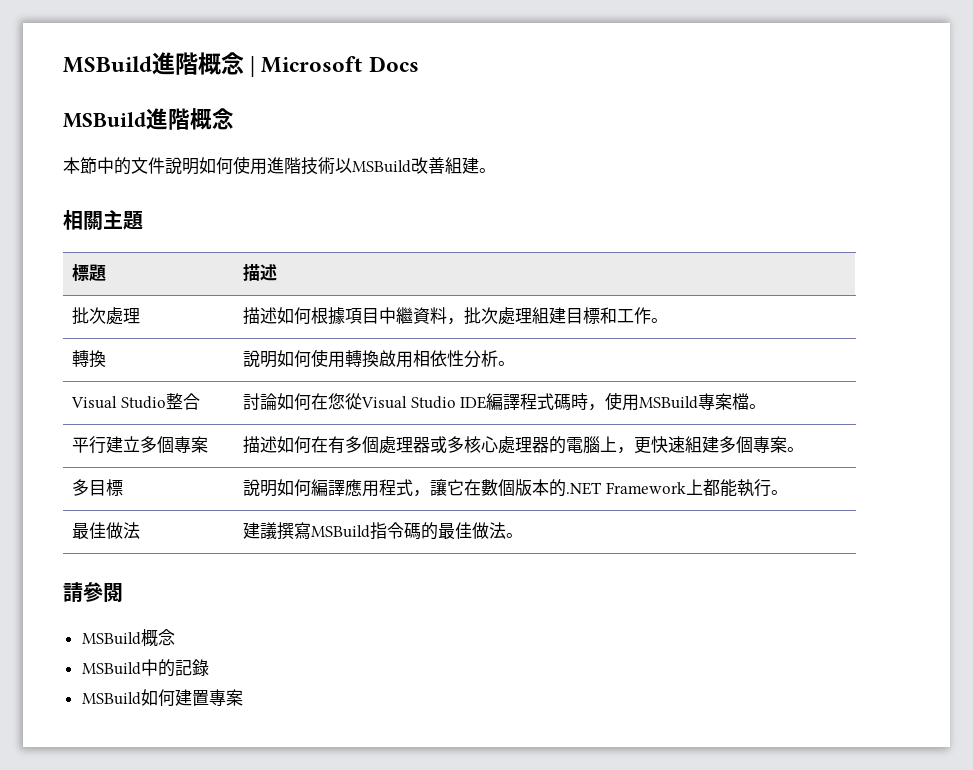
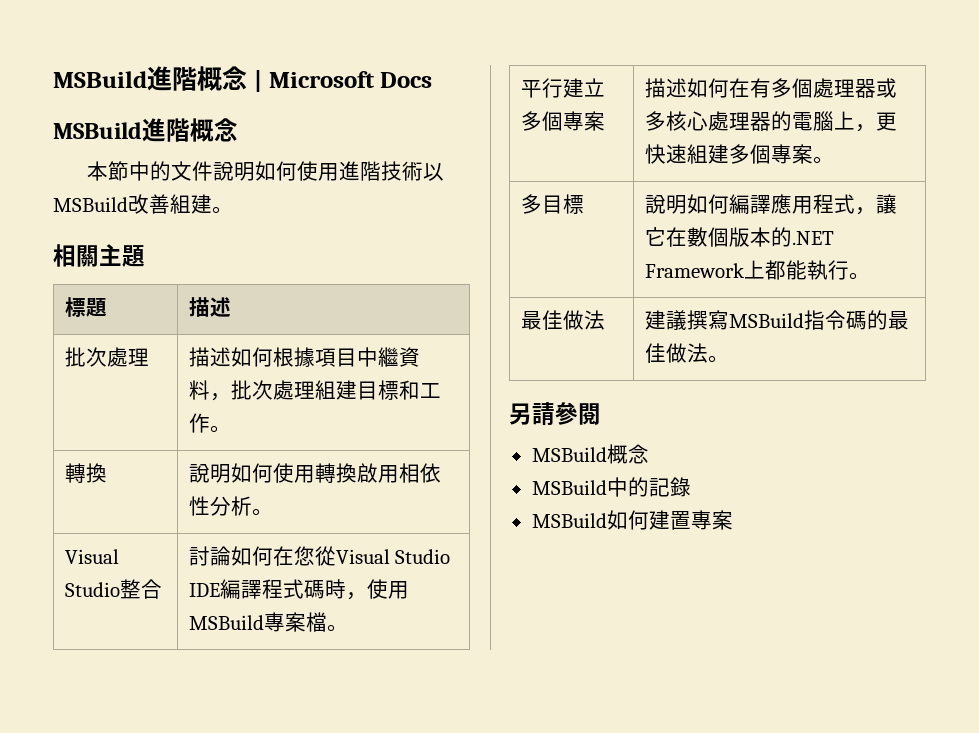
(524, 535) none -> [509,403,532,425] 另

